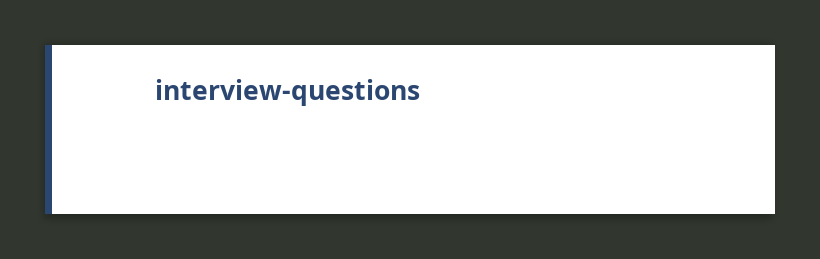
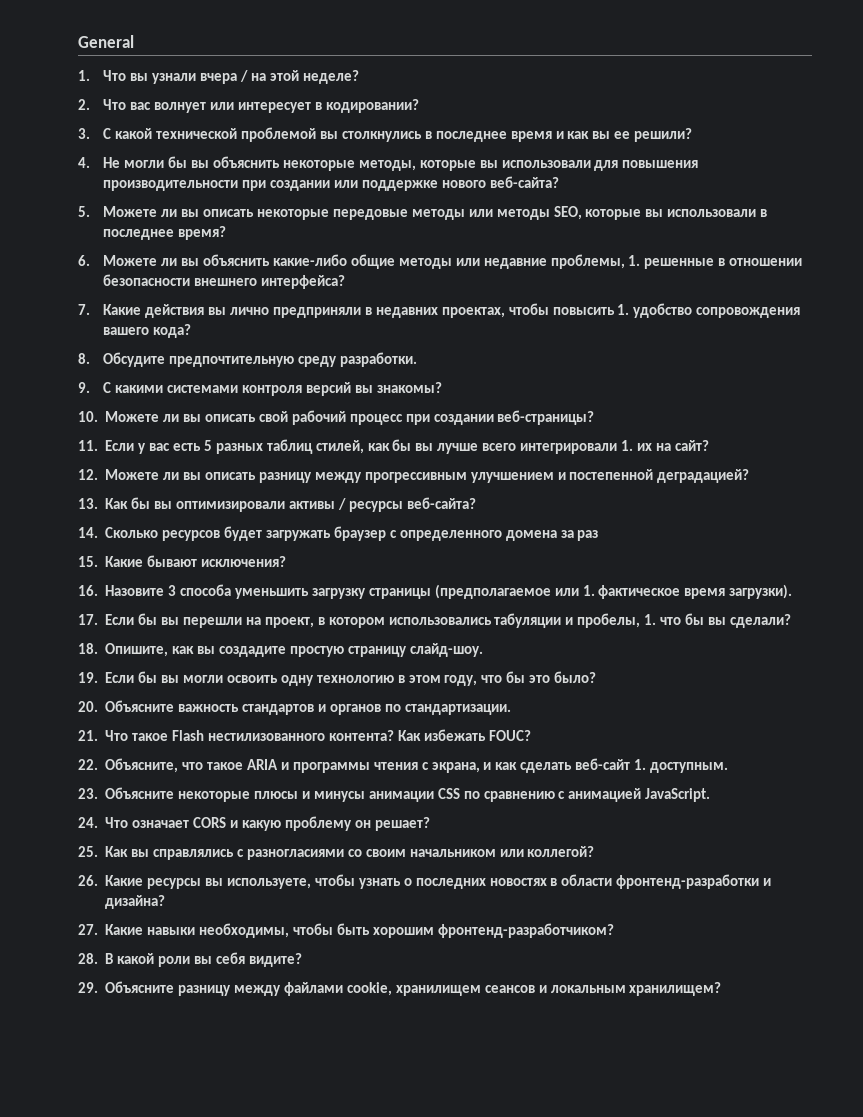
[155,79,420,106] interview-questions -> [78,35,134,48] [78,70,359,84] [78,99,419,113] [78,127,693,142] [78,156,699,171] [103,176,559,191] [78,206,768,220] [103,226,227,240] [78,254,803,269] [103,274,346,289] [78,303,801,318] [103,324,192,338] [78,352,418,367] [78,382,442,396] [78,410,595,425] [78,439,709,454] [78,469,750,483] [78,497,476,512] [78,526,599,541] [78,555,287,567] [78,584,793,599] [78,613,791,628] [78,643,483,657] [78,671,597,686] [78,700,511,715] [78,729,531,741] [78,758,729,773] [78,787,711,802] [78,816,430,831] [78,846,595,860] [78,874,772,889] [105,895,166,909] [78,923,614,938] [78,952,302,967] [78,981,722,996] General // 1. Что вы узнали вчера / на этой неделе? // 2. Что вас волнует или интересует в кодировании? // 3. С какой технической проблемой вы столкнулись в последнее время и как вы ее решили? // 4. Не могли бы вы объяснить некоторые методы, которые вы использовали для повышения производительности при создании или поддержке нового веб-сайта? // 5. Можете ли вы описать некоторые передовые методы или методы SEO, которые вы использовали в последнее время? // 6. Можете ли вы объяснить какие-либо общие методы или недавние проблемы, 1. решенные в отношении безопасности внешнего интерфейса? // 7. Какие действия вы лично предприняли в недавних проектах, чтобы повысить 1. удобство сопровождения вашего кода? // 8. Обсудите предпочтительную среду разработки. // 9. С какими системами контроля версий вы знакомы? // 10. Можете ли вы описать свой рабочий процесс при создании веб-страницы? // 11. Если у вас есть 5 разных таблиц стилей, как бы вы лучше всего интегрировали 1. их на сайт? // 12. Можете ли вы описать разницу между прогрессивным улучшением и постепенной деградацией? // 13. Как бы вы оптимизировали активы / ресурсы веб-сайта? // 14. Сколько ресурсов будет загружать браузер с определенного домена за раз // 15. Какие бывают исключения? // 16. Назовите 3 способа уменьшить загрузку страницы (предполагаемое или 1. фактическое время загрузки). // 17. Если бы вы перешли на проект, в котором использовались табуляции и пробелы, 1. что бы вы сделали? // 18. Опишите, как вы создадите простую страницу слайд-шоу. // 19. Если бы вы могли освоить одну технологию в этом году, что бы это было? // 20. Объясните важность стандартов и органов по стандартизации. // 21. Что такое Flash нестилизованного контента? Как избежать FOUC? // 22. Объясните, что такое ARIA и программы чтения с экрана, и как сделать веб-сайт 1. доступным. // 23. Объясните некоторые плюсы и минусы анимации CSS по сравнению с анимацией JavaScript. // 24. Что означает CORS и какую проблему он решает? // 25. Как вы справлялись с разногласиями со своим начальником или коллегой? // 26. Какие ресурсы вы используете, чтобы узнать о последних новостях в области фронтенд-разработки и дизайна? // 27. Какие навыки необходимы, чтобы быть хорошим фронтенд-разработчиком? // 28. В какой роли вы себя видите? // 29. Объясните разницу между файлами cookie, хранилищем сеансов и локальным хранилищем?

